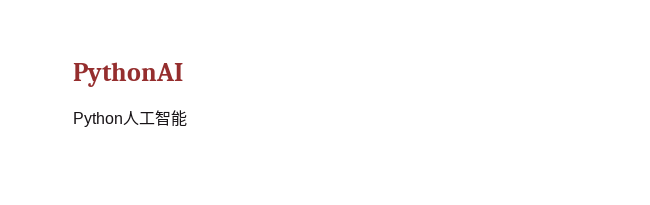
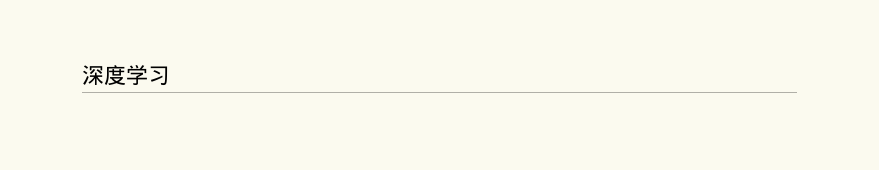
[73,62,183,87] [73,110,187,127] PythonAI // Python人工智能 -> [82,65,170,86] 深度学习

